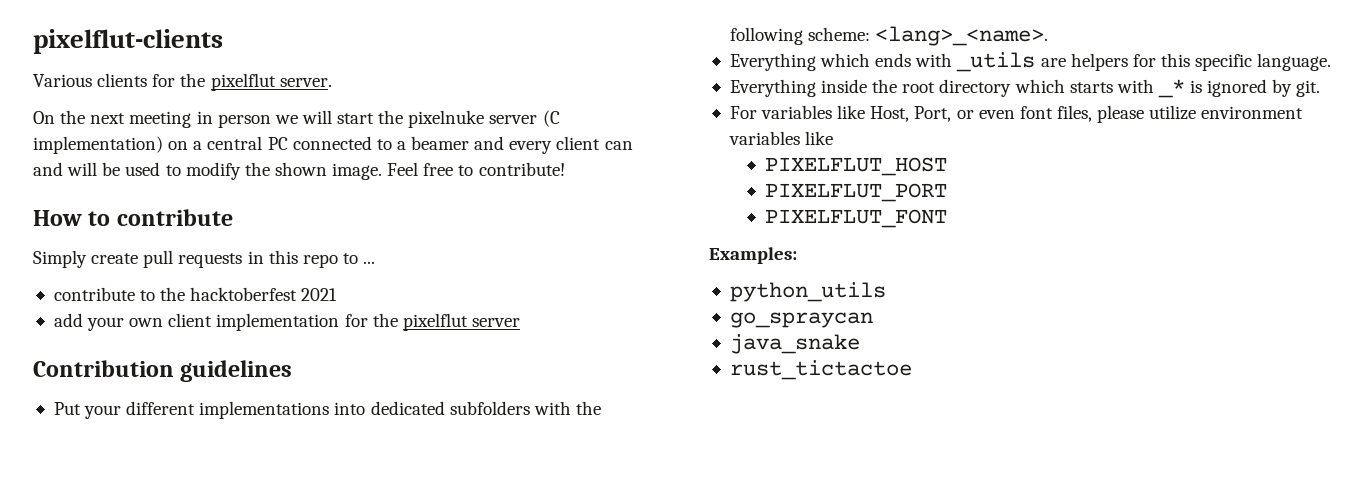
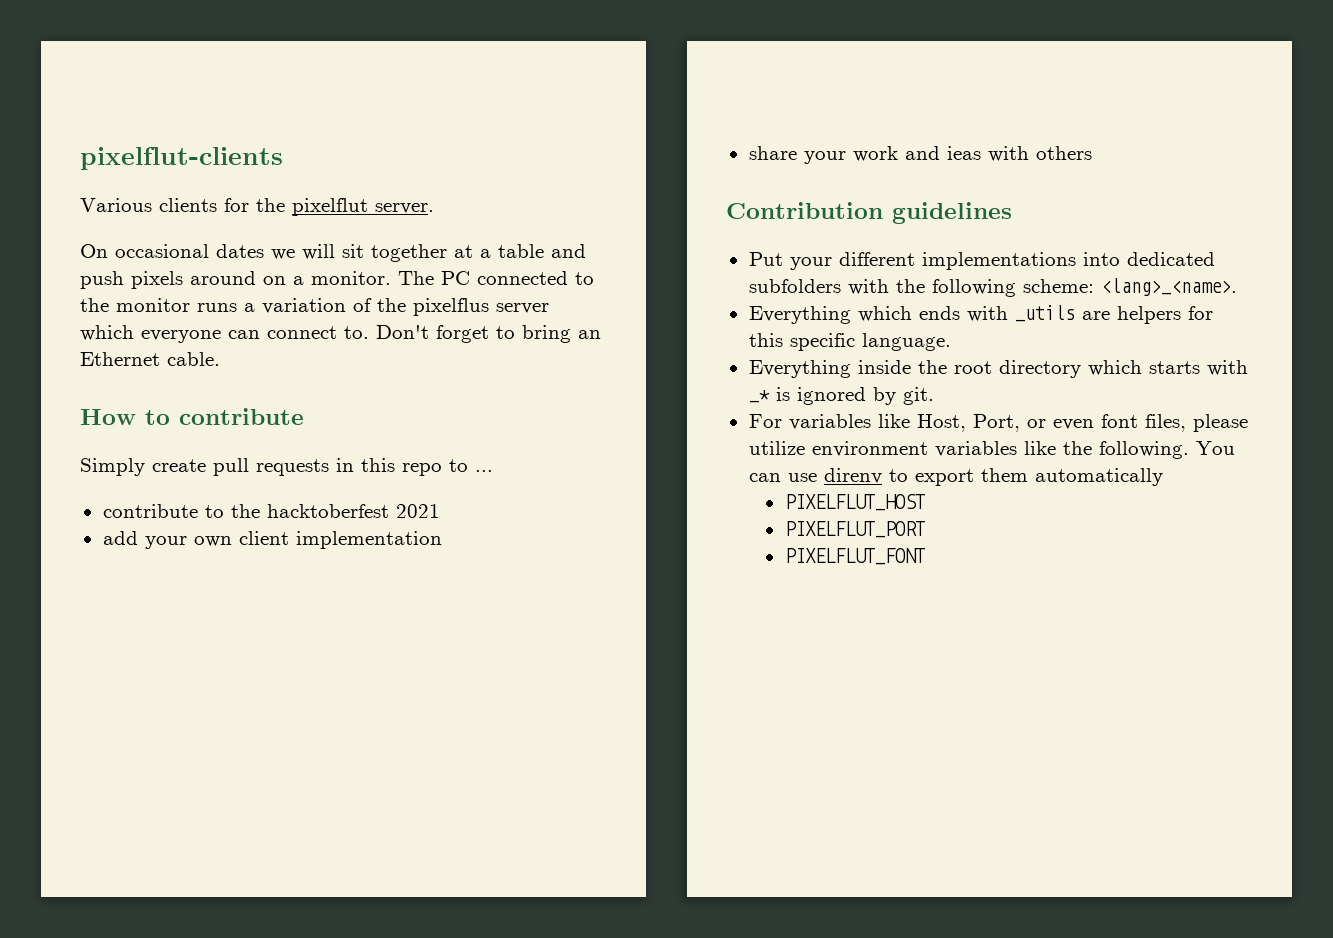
[60,110,560,128] [33,136,633,154] [33,162,565,180] the next meeting in person we will start the pixelnuke server (C implementation) on a central PC connected to a beamer and every client can and will be used to modify the shown image. Feel free to contribute! -> [115,244,586,262] [80,271,594,289] [80,298,549,316] [80,325,601,343] [80,352,220,366] occasional dates we will sit together at a table and push pixels around on a monitor. The PC connected to the monitor runs a variation of the pixelflus server which everyone can connect to. Don't forget to bring an Ethernet cable.
[344,313,520,331] for the pixelflut server -> [748,146,1092,164] // share your work and ieas with others
[765,157,948,176] [765,183,948,202] [765,209,948,228] [709,247,797,264] [729,282,886,302] [729,312,873,328] [729,334,860,354] [729,360,912,380] // PIXELFLUT_HOST // PIXELFLUT_PORT // PIXELFLUT_FONT // Examples: // python_utils // go_spraycan // java_snake // rust_tictactoe -> [1062,441,1235,459] [748,468,1163,486] [784,494,925,511] [784,521,925,538] [784,548,925,565] the following. You can use direnv to export them automatically // PIXELFLUT_HOST // PIXELFLUT_PORT // PIXELFLUT_FONT

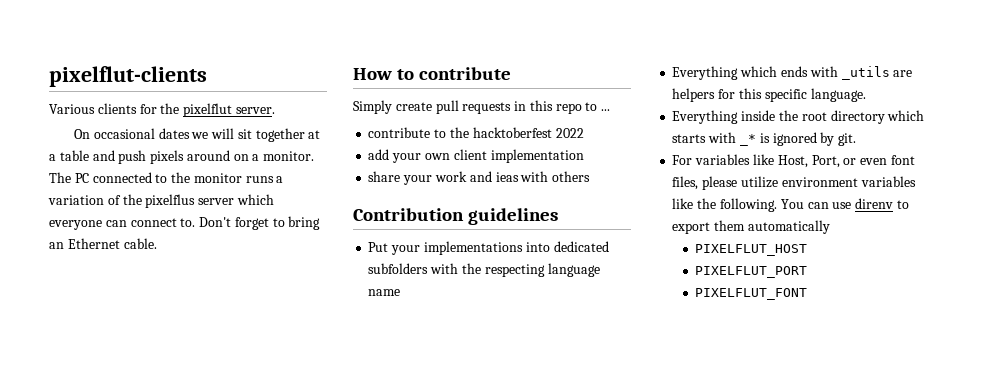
[395,504,440,518] 2021 -> [555,128,584,138] 2022
[838,252,915,266] different -> (421, 250) none
[931,278,1237,297] following scheme: <lang>_<name>. -> [484,263,600,277] [368,289,401,296] respecting language name

